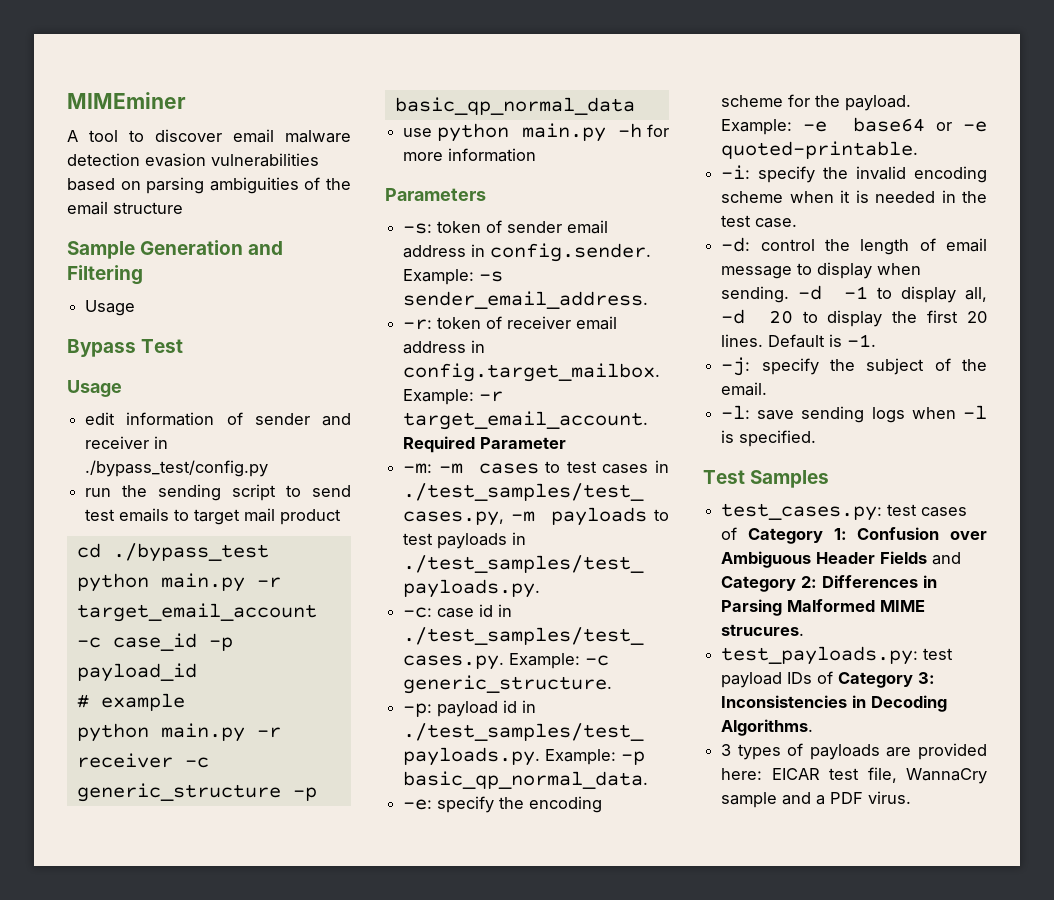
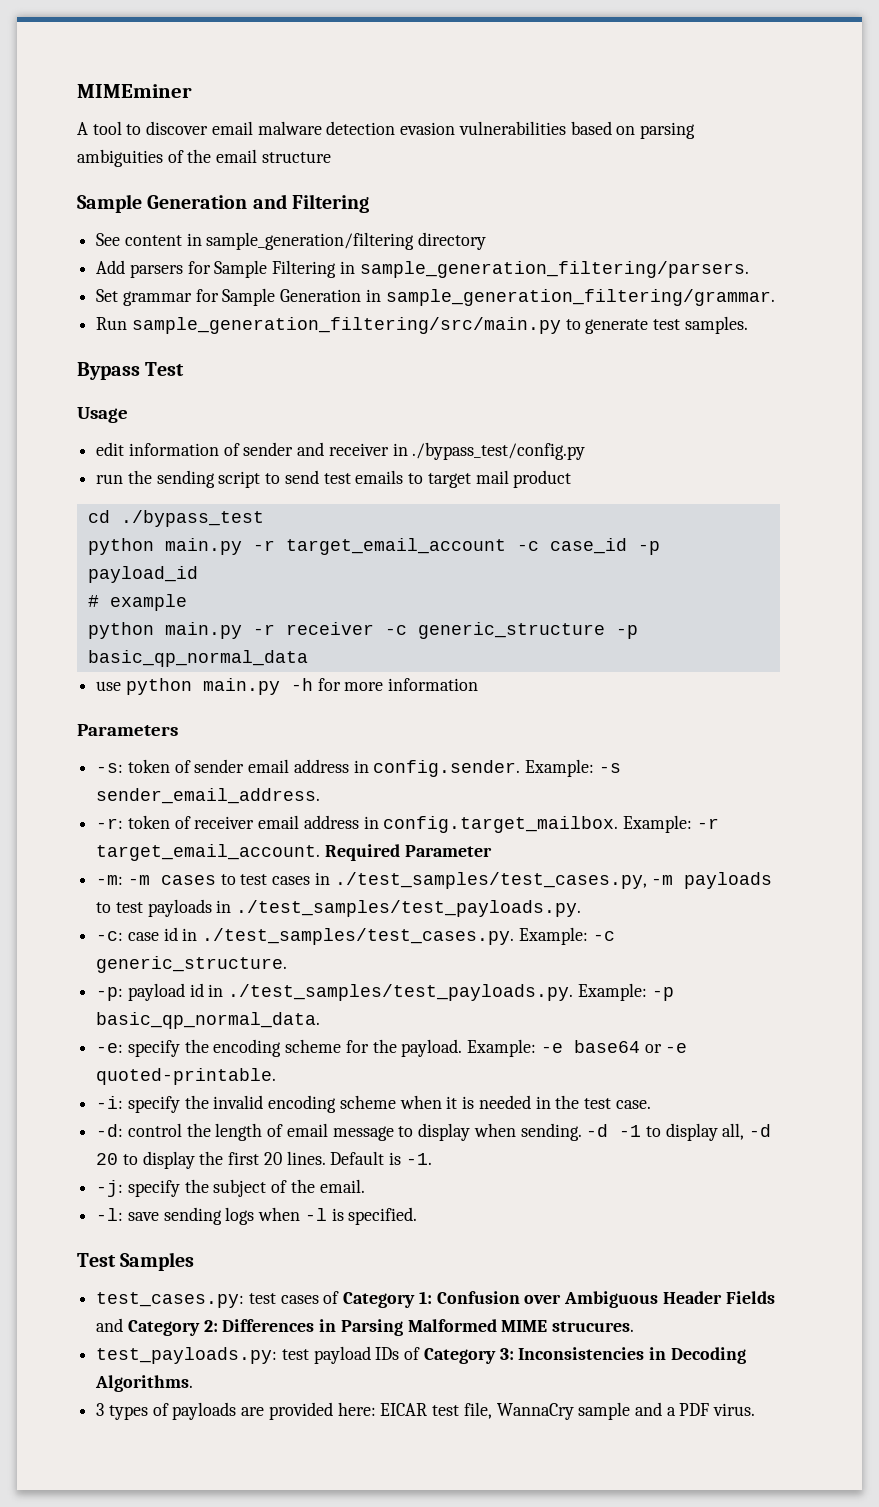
[85,300,136,316] Usage -> [96,232,487,250] [96,260,749,278] [96,288,775,306] [96,316,748,334] See content in sample_generation/filtering directory // Add parsers for Sample Filtering in sample_generation_filtering/parsers. // Set grammar for Sample Generation in sample_generation_filtering/grammar. // Run sample_generation_filtering/src/main.py to generate test samples.

